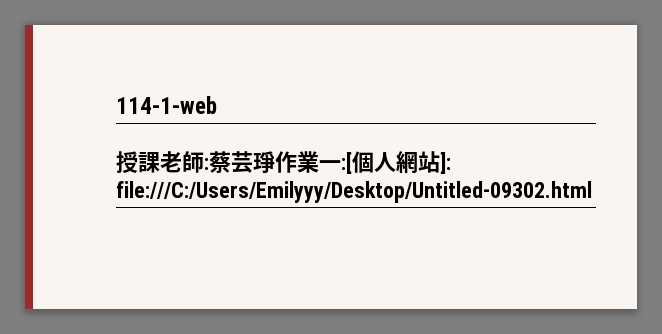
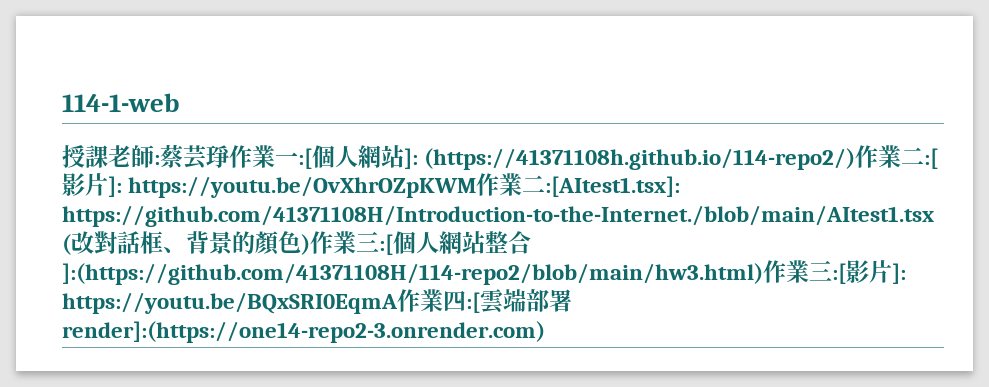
[116,181,592,203] file:///C:/Users/Emilyyy/Desktop/Untitled-09302.html -> [424,145,939,170] [62,173,681,198] [62,205,934,227] [62,231,531,255] [62,260,906,285] [62,289,572,314] [62,321,545,343] (https://41371108h.github.io/114-repo2/)作業二:[影片]: https://youtu.be/OvXhrOZpKWM作業二:[AItest1.tsx]: https://github.com/41371108H/Introduction-to-the-Internet./blob/main/AItest1.tsx (改對話框、背景的顏色)作業三:[個人網站整合]:(https://github.com/41371108H/114-repo2/blob/main/hw3.html)作業三:[影片]: https://youtu.be/BQxSRI0EqmA作業四:[雲端部署render]:(https://one14-repo2-3.onrender.com)

